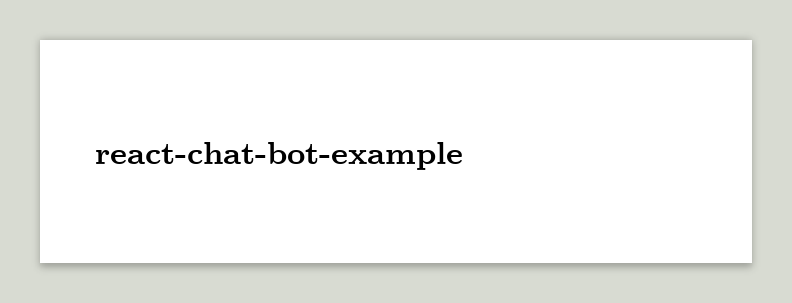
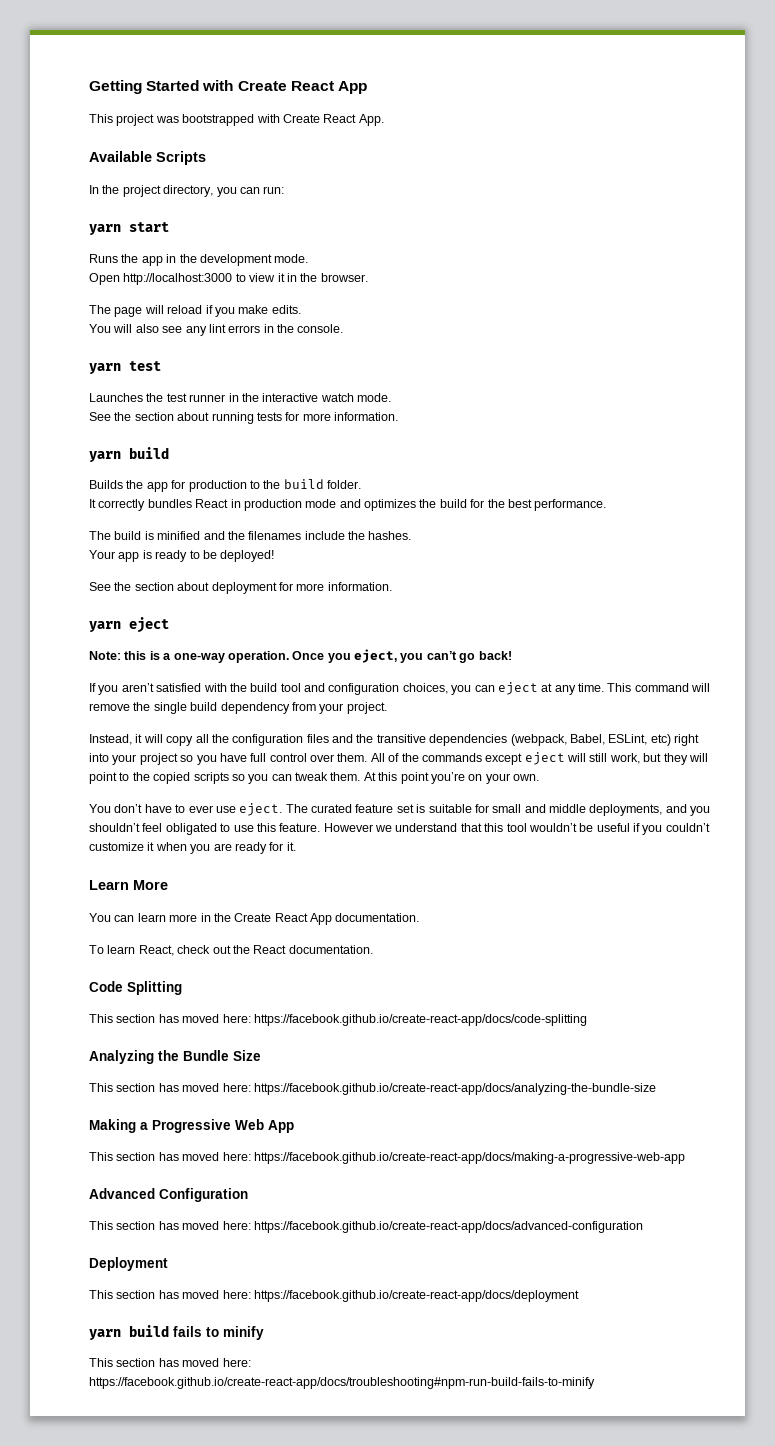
[95,142,463,170] react-chat-bot-example -> [89,80,367,94] [89,114,384,126] [89,151,206,165] [89,185,285,197] [89,222,169,235] [89,254,309,266] [89,273,368,285] [89,305,301,317] [89,324,344,336] [89,361,161,374] [89,393,391,402] [89,412,398,424] [89,447,169,462] [89,479,361,492] [89,499,607,511] [89,531,412,540] [89,550,275,562] [89,582,392,594] [89,617,169,633] [89,649,512,663] [89,682,711,695] [89,702,387,714] [89,734,699,746] [89,752,708,765] [89,772,539,784] [89,803,711,816] [89,823,710,835] [89,842,296,854] [89,880,168,890] [89,913,420,925] [89,945,373,956] [89,981,182,995] [89,1014,587,1026] [89,1050,261,1064] [89,1083,656,1095] [89,1119,294,1133] [89,1152,685,1164] [89,1188,248,1202] [89,1221,643,1233] [89,1257,168,1271] [89,1290,579,1302] [89,1325,264,1340] [89,1358,251,1367] [89,1377,595,1389] Getting Started with Create React App // This project was bootstrapped with Create React App. // Available Scripts // In the project directory, you can run: // yarn start // Runs the app in the development mode. // Open http://localhost:3000 to view it in the browser. // The page will reload if you make edits. // You will also see any lint errors in the console. // yarn test // Launches the test runner in the interactive watch mode. // See the section about running tests for more information. // yarn build // Builds the app for production to the build folder. // It correctly bundles React in production mode and optimizes the build for the best performance. // The build is minified and the filenames include the hashes. // Your app is ready to be deployed! // See the section about deployment for more information. // yarn eject // Note: this is a one-way operation. Once you eject, you can’t go back! // If you aren’t satisfied with the build tool and configuration choices, you can eject at any time. This command will remove the single build dependency from your project. // Instead, it will copy all the configuration files and the transitive dependencies (webpack, Babel, ESLint, etc) right into your project so you have full control over them. All of the commands except eject will still work, but they will point to the copied scripts so you can tweak them. At this point you’re on your own. // You don’t have to ever use eject. The curated feature set is suitable for small and middle deployments, and you shouldn’t feel obligated to use this feature. However we understand that this tool wouldn’t be useful if you couldn’t customize it when you are ready for it. // Learn More // You can learn more in the Create React App documentation. // To learn React, check out the React documentation. // Code Splitting // This section has moved here: https://facebook.github.io/create-react-app/docs/code-splitting // Analyzing the Bundle Size // This section has moved here: https://facebook.github.io/create-react-app/docs/analyzing-the-bundle-size // Making a Progressive Web App // This section has moved here: https://facebook.github.io/create-react-app/docs/making-a-progressive-web-app // Advanced Configuration // This section has moved here: https://facebook.github.io/create-react-app/docs/advanced-configuration // Deployment // This section has moved here: https://facebook.github.io/create-react-app/docs/deployment // yarn build fails to minify // This section has moved here: https://facebook.github.io/create-react-app/docs/troubleshooting#npm-run-build-fails-to-minify

